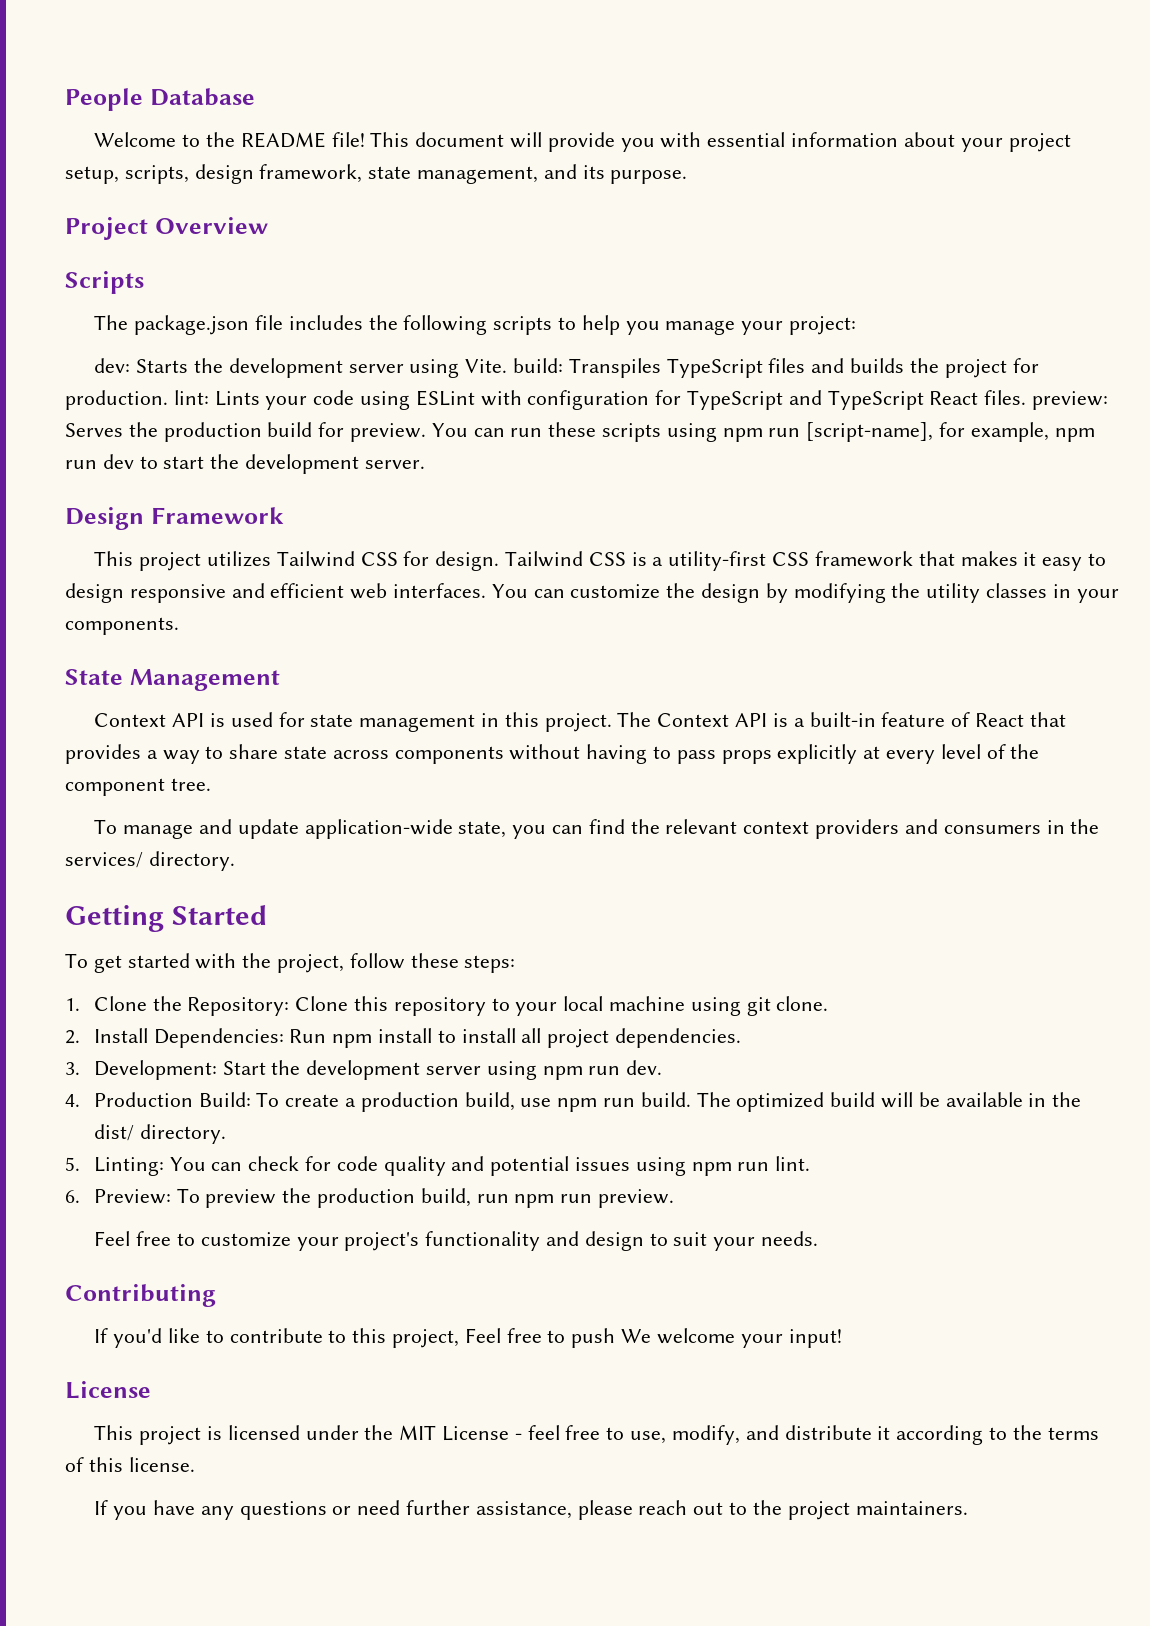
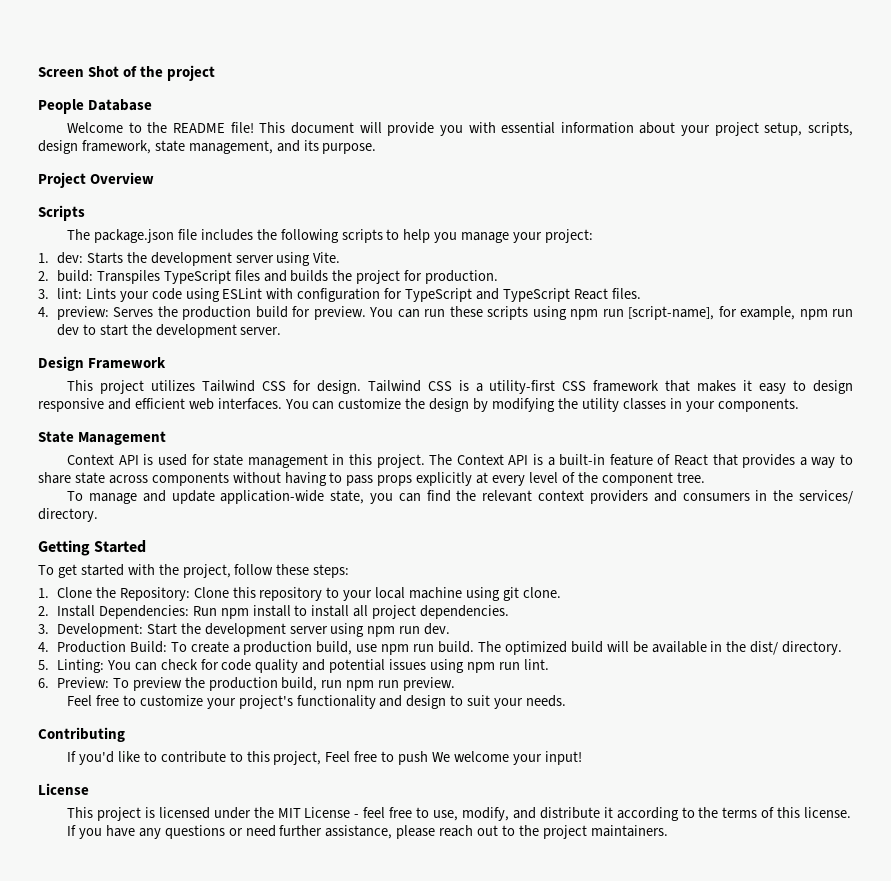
(65, 99) none -> [38,65,216,81] Screen Shot of the project //
(857, 325) none -> [38,253,49,263] 1.
(508, 366) none -> [38,271,49,281] // 2.
(168, 400) none -> [38,289,49,299] // 3.
(1027, 397) none -> [38,307,49,317] // 4.

